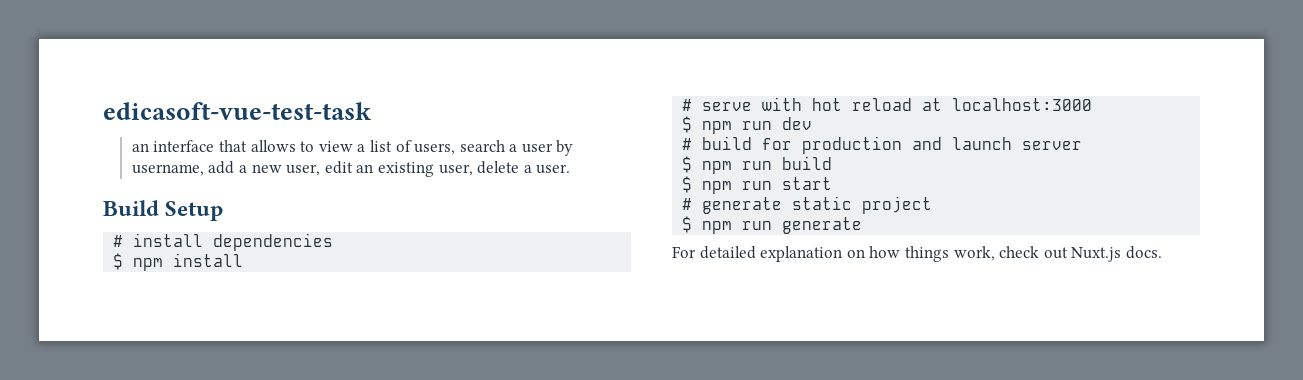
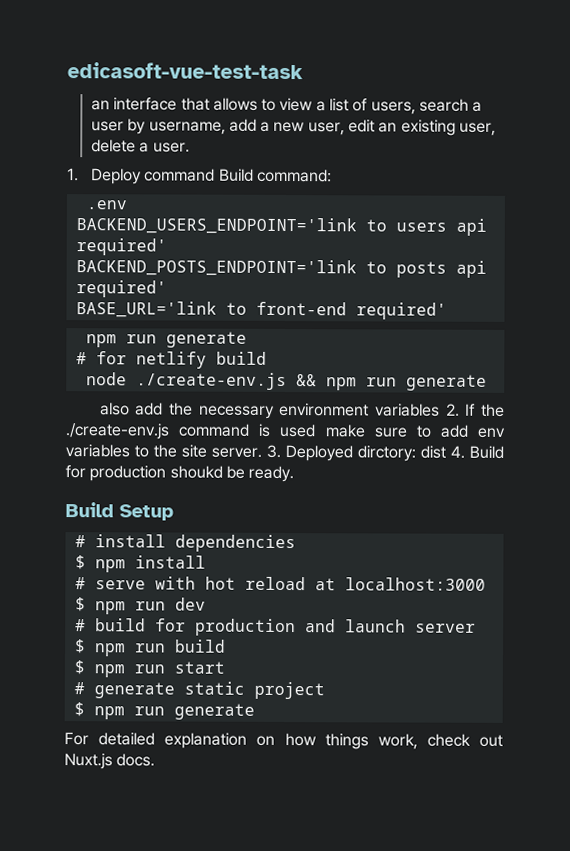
(571, 169) none -> [67,168,332,185] [85,200,127,210] [75,217,487,236] [75,238,167,256] [75,259,487,278] [75,280,167,298] [75,301,447,320] [85,331,247,348] [75,351,267,369] [85,372,487,391] [99,402,505,419] [65,423,505,440] [65,444,504,462] [65,465,295,483] // 1. Deploy command Build command: // .env // BACKEND_USERS_ENDPOINT='link to users api required' // BACKEND_POSTS_ENDPOINT='link to posts api required' // BASE_URL='link to front-end required' // npm run generate // # for netlify build // node ./create-env.js && npm run generate // also add the necessary environment variables 2. If the ./create-env.js command is used make sure to add env variables to the site server. 3. Deployed dirctory: dist 4. Build for production shoukd be ready.

